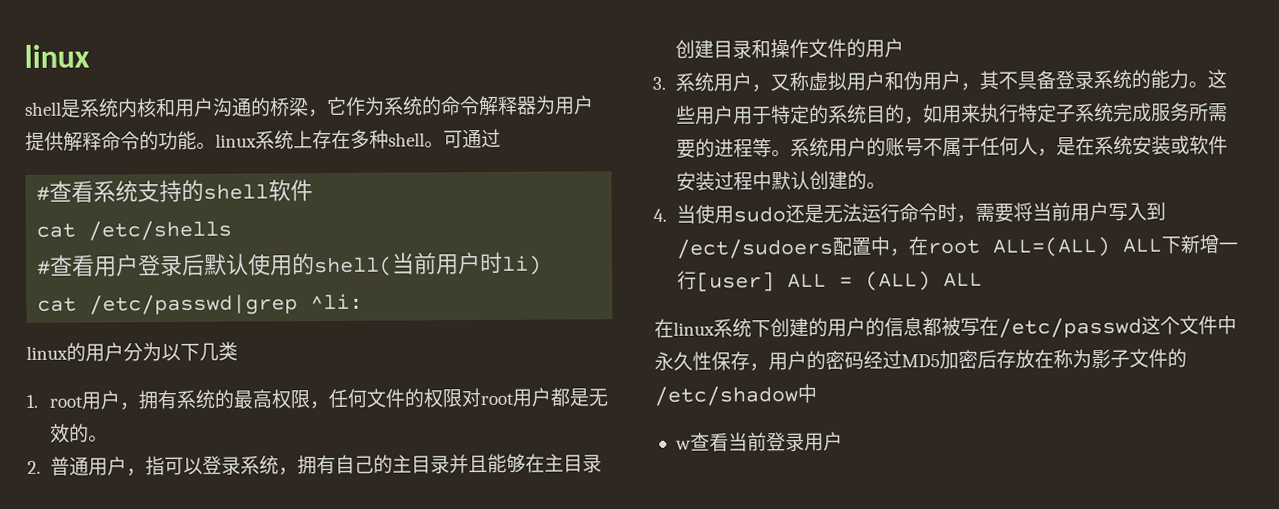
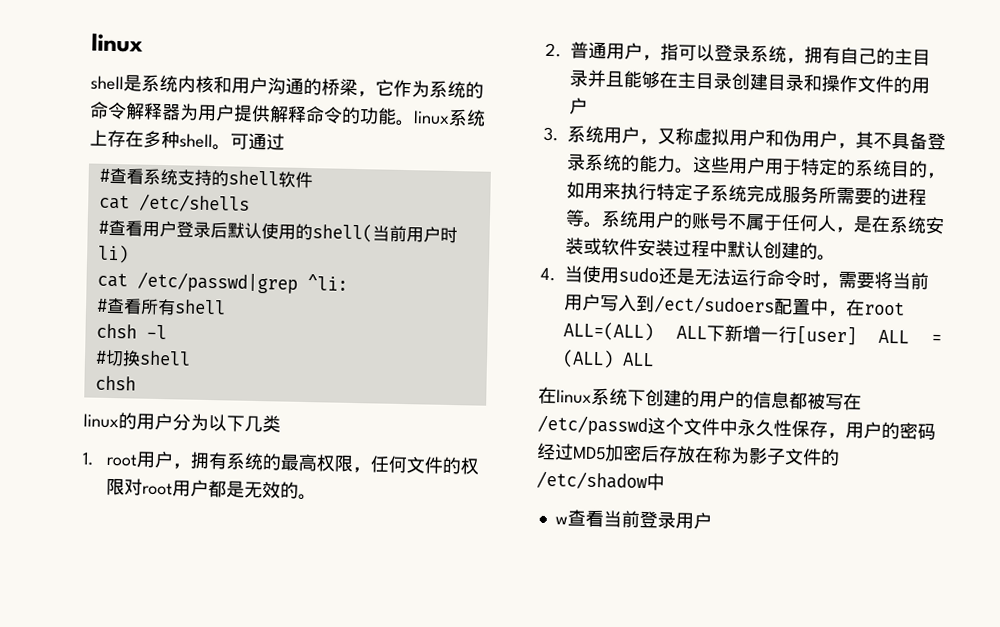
(364, 302) none -> [95,297,226,316] [95,323,167,340] [94,349,191,367] [94,375,136,391] // #查看所有shell // chsh -l // #切换shell // chsh

